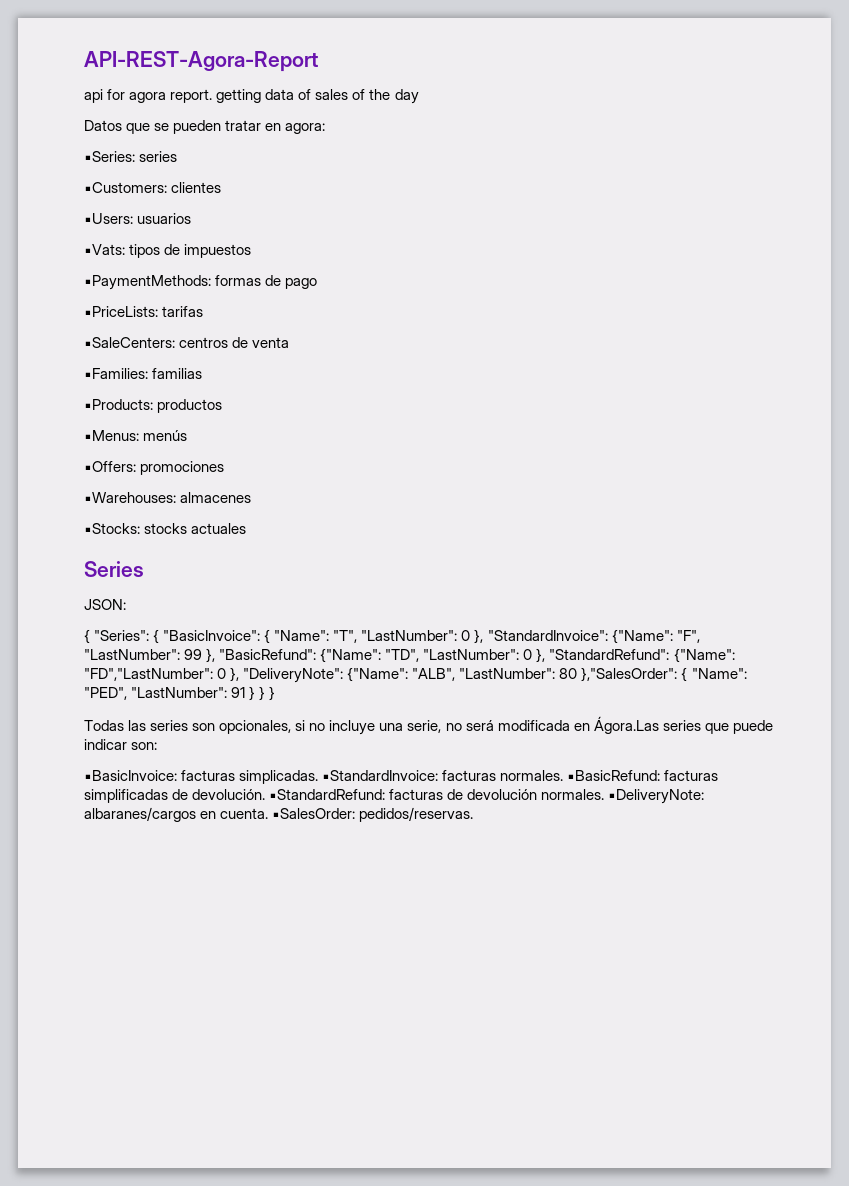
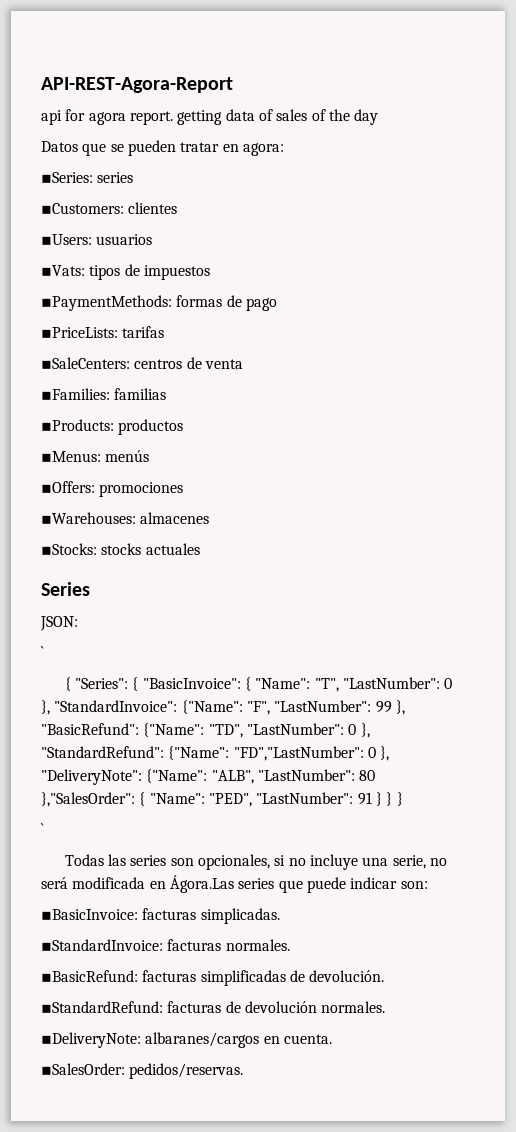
(126, 604) none -> [41,646,44,658] // `
(276, 693) none -> [41,823,44,835] // `
(319, 777) none -> (280, 916) //
(564, 775) none -> (290, 945) //
(266, 794) none -> (385, 976) //
(605, 794) none -> (386, 1007) //
(269, 813) none -> (332, 1039) //

